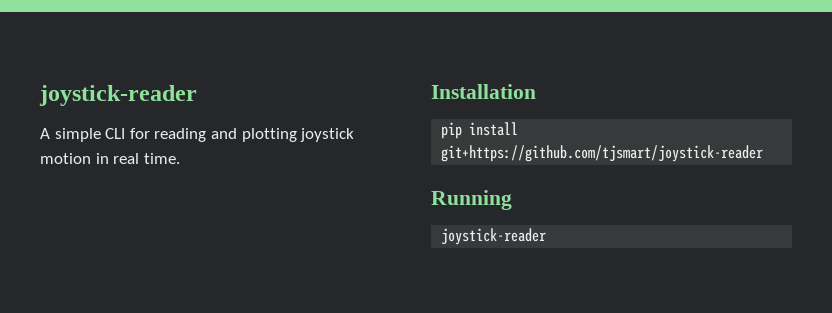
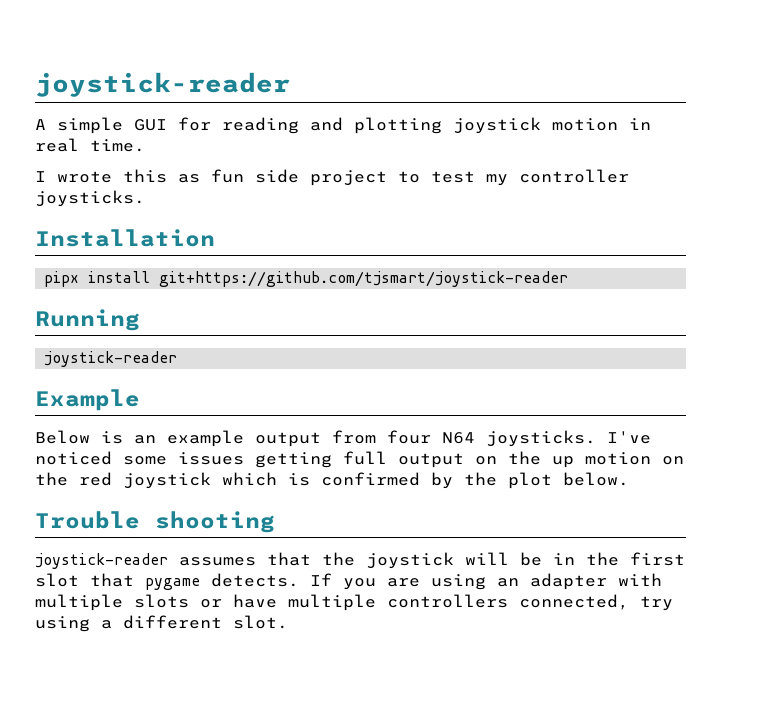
[105,128,126,139] CLI -> [134,119,167,131] GUI
(180, 158) none -> [35,169,629,186] [35,190,145,207] // I wrote this as fun side project to test my controller joysticks.
[441,122,463,139] pip -> [44,271,80,287] pipx
(547, 236) none -> [35,389,140,411] [35,430,651,447] [35,451,684,468] [35,472,629,489] [35,511,275,533] [35,552,685,569] [35,573,662,590] [35,594,673,611] [35,615,288,632] // Example // Below is an example output from four N64 joysticks. I've noticed some issues getting full output on the up motion on the red joystick which is confirmed by the plot below. // Trouble shooting // joystick-reader assumes that the joystick will be in the first slot that pygame detects. If you are using an adapter with multiple slots or have multiple controllers connected, try using a different slot.

